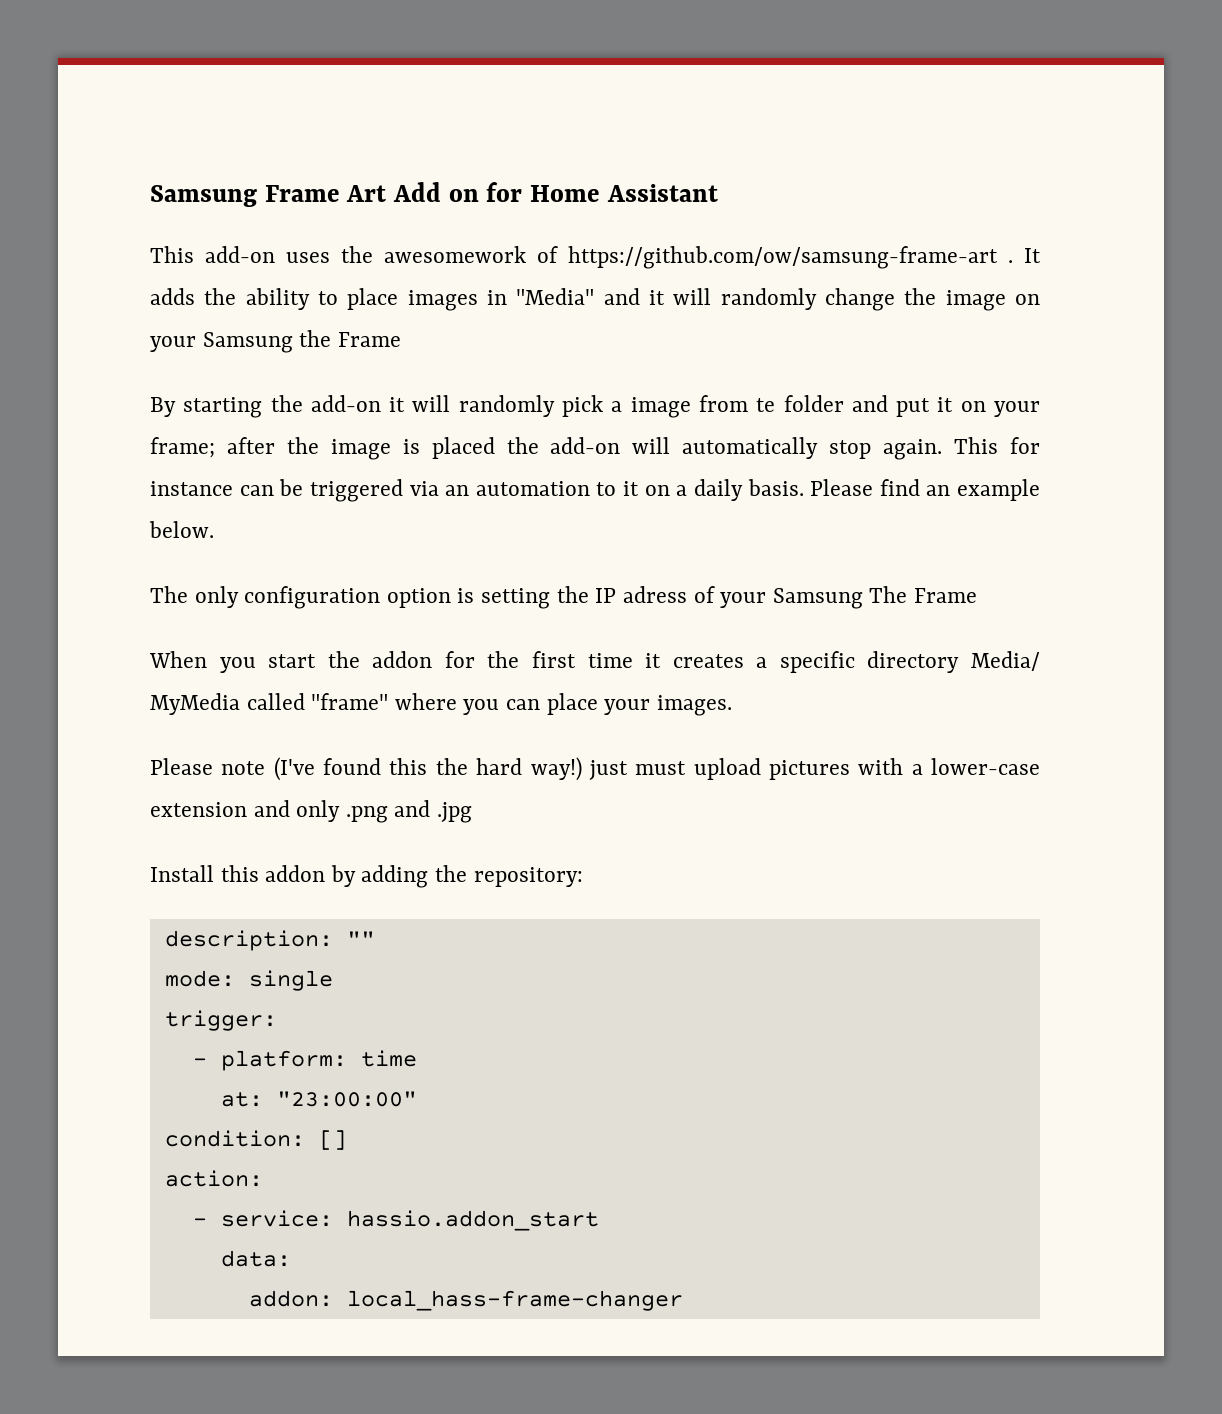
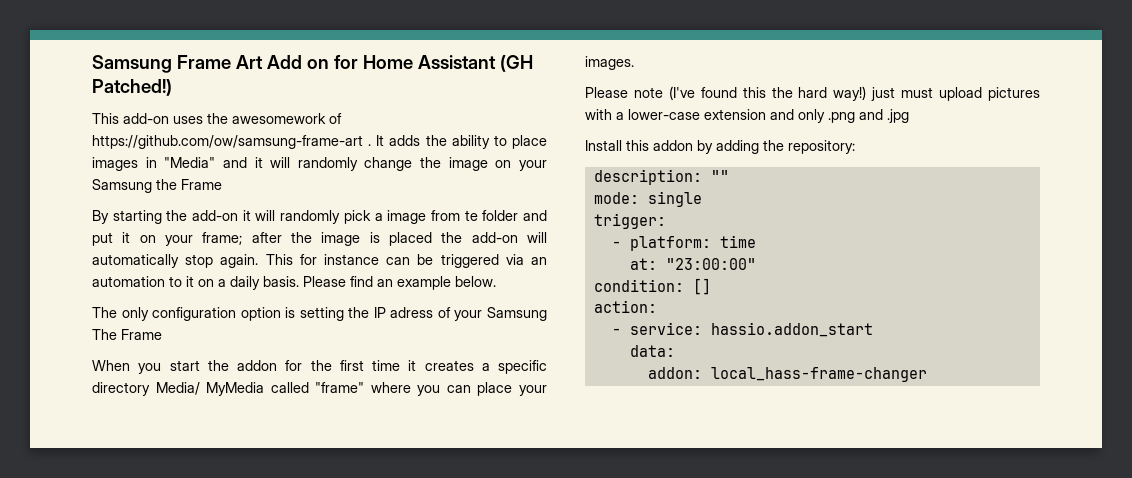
(718, 193) none -> [499,55,533,72] [92,79,172,96] (GH Patched!)

